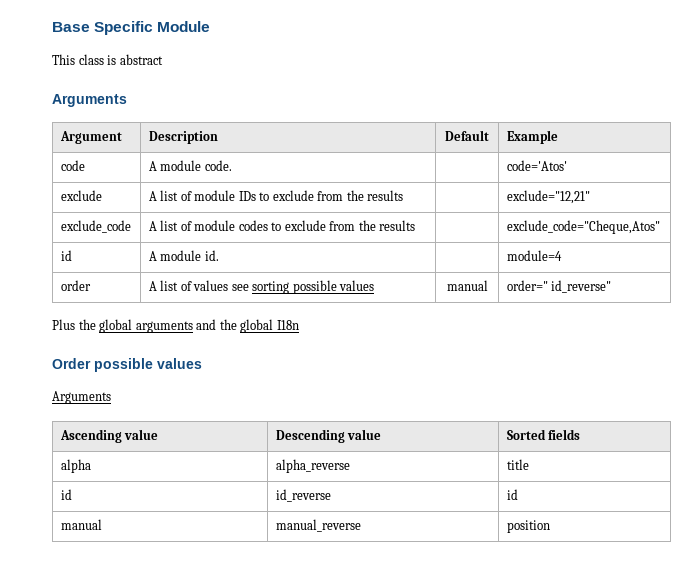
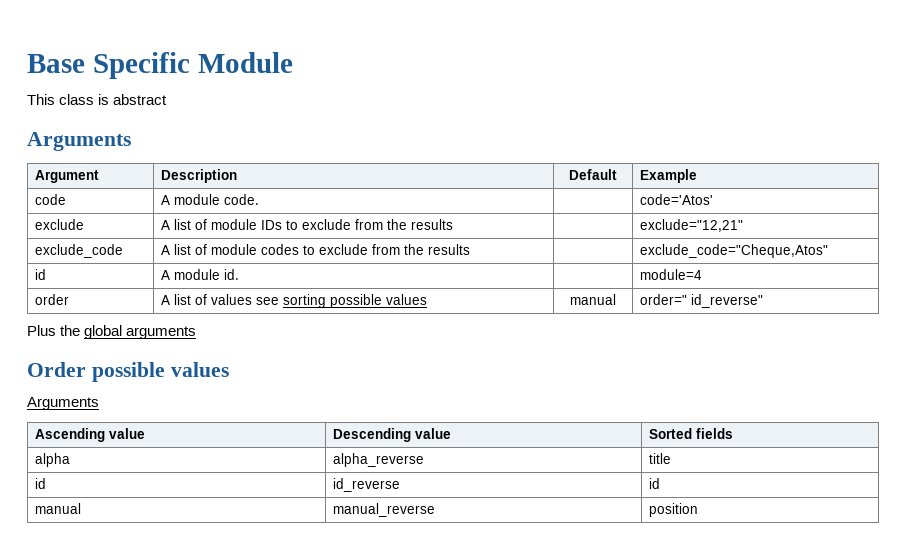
[196,319,299,333] and the global I18n -> (197, 332) none

